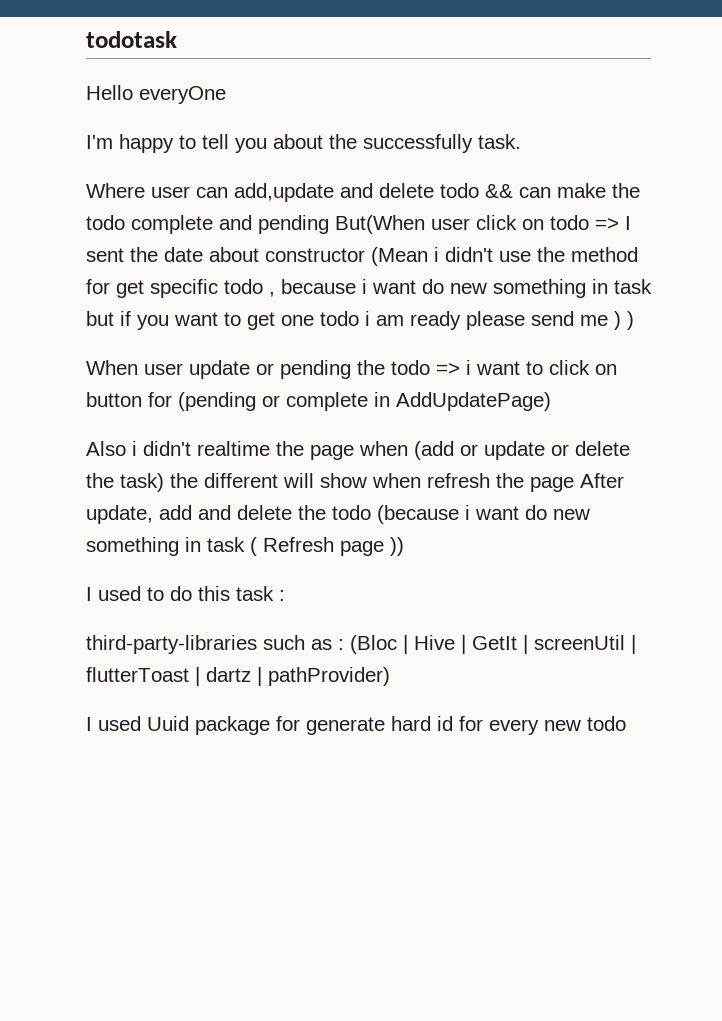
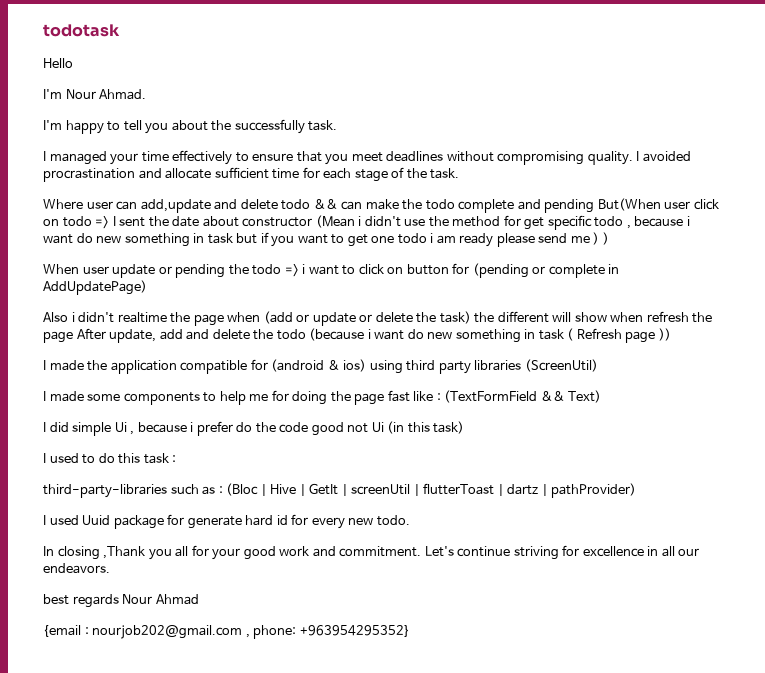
[139,86,226,104] everyOne -> [43,89,147,100] // I'm Nour Ahmad.
(521, 141) none -> [43,150,691,165] [43,167,460,182] // I managed your time effectively to ensure that you meet deadlines without compromising quality. I avoided procrastination and allocate sufficient time for each stage of the task.
(404, 546) none -> [43,359,598,374] [43,390,602,405] [43,421,465,436] // I made the application compatible for (android & ios) using third party libraries (ScreenUtil) // I made some components to help me for doing the page fast like : (TextFormField && Text) // I did simple Ui , because i prefer do the code good not Ui (in this task)
[587,716,626,731] todo -> [376,515,410,526] [43,545,700,560] [43,563,110,574] [43,594,199,608] [43,625,410,639] todo. // In closing ,Thank you all for your good work and commitment. Let's continue striving for excellence in all our endeavors. // best regards Nour Ahmad // {email : nourjob202@gmail.com , phone: +963954295352}

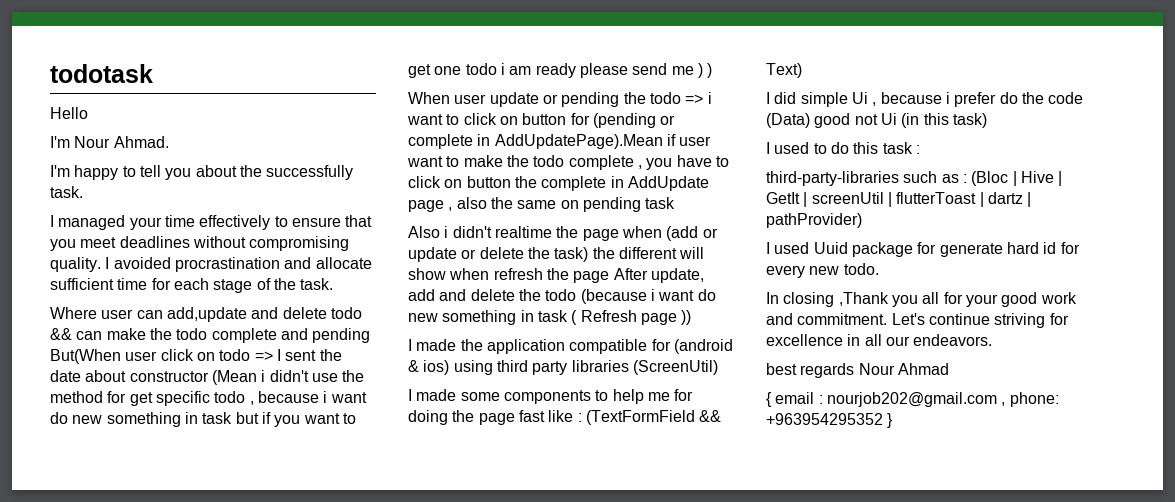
[43,280,147,295] AddUpdatePage) -> [494,134,712,149] [407,155,729,170] [408,176,709,191] [408,197,676,212] AddUpdatePage).Mean if user want to make the todo complete , you have to click on button the complete in AddUpdate page , also the same on pending task
(309, 427) none -> [766,113,810,128] (Data)
[43,625,81,637] {email -> [766,392,815,407] { email
[299,625,410,637] +963954295352} -> [766,413,894,428] +963954295352 }

